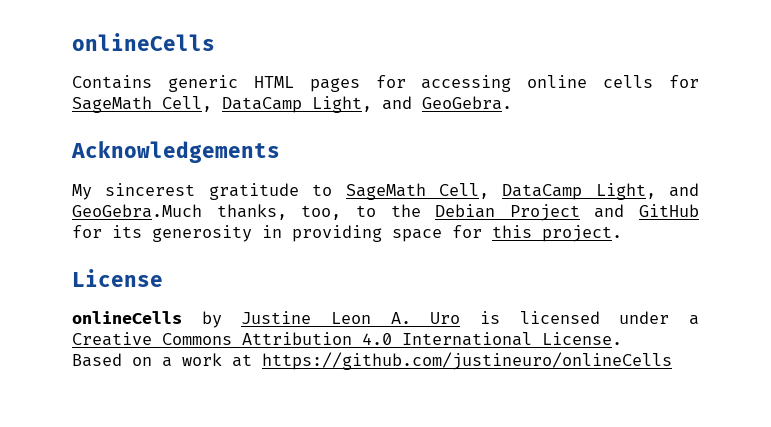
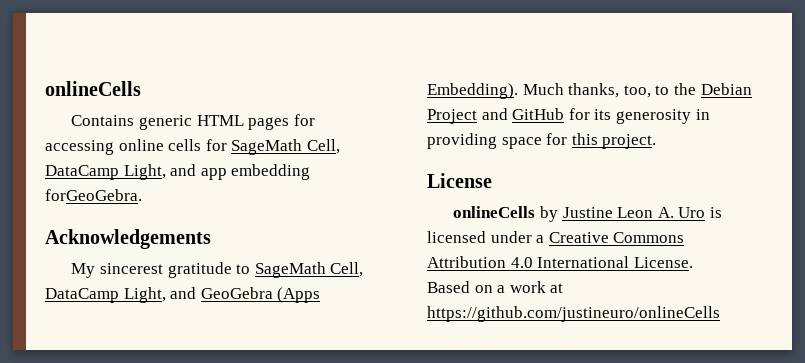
[422,96,512,110] GeoGebra. -> [200,164,311,180] [45,189,142,201] app embedding forGeoGebra.
[72,204,202,218] GeoGebra.Much -> [200,287,321,303] [427,83,564,99] GeoGebra (Apps Embedding). Much

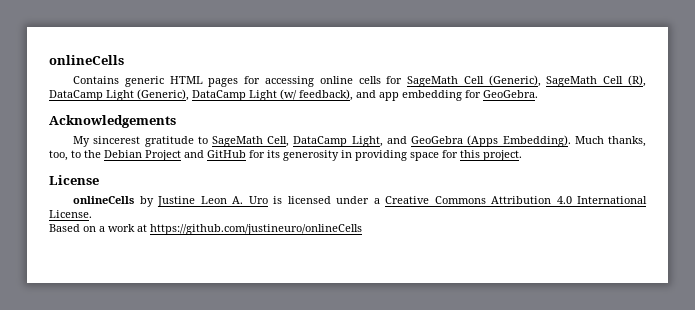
[306,139,340,154] [45,164,166,180] Cell, DataCamp Light, -> [463,75,646,87] [49,89,353,101] Cell (Generic), SageMath Cell (R), DataCamp Light (Generic), DataCamp Light (w/ feedback),
[45,189,142,201] forGeoGebra. -> [465,90,538,98] for GeoGebra.

